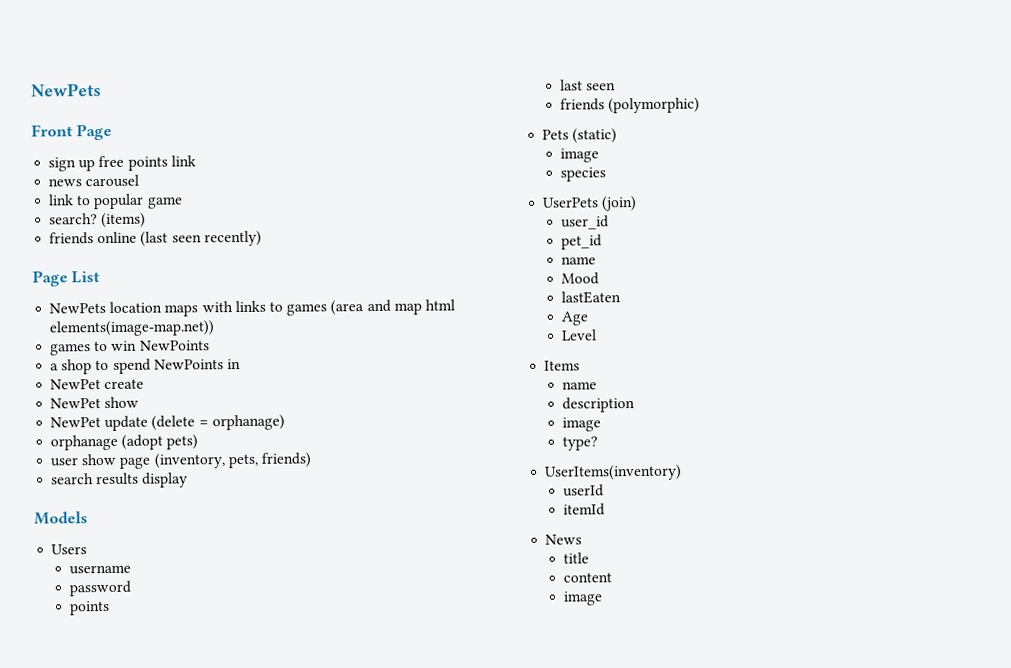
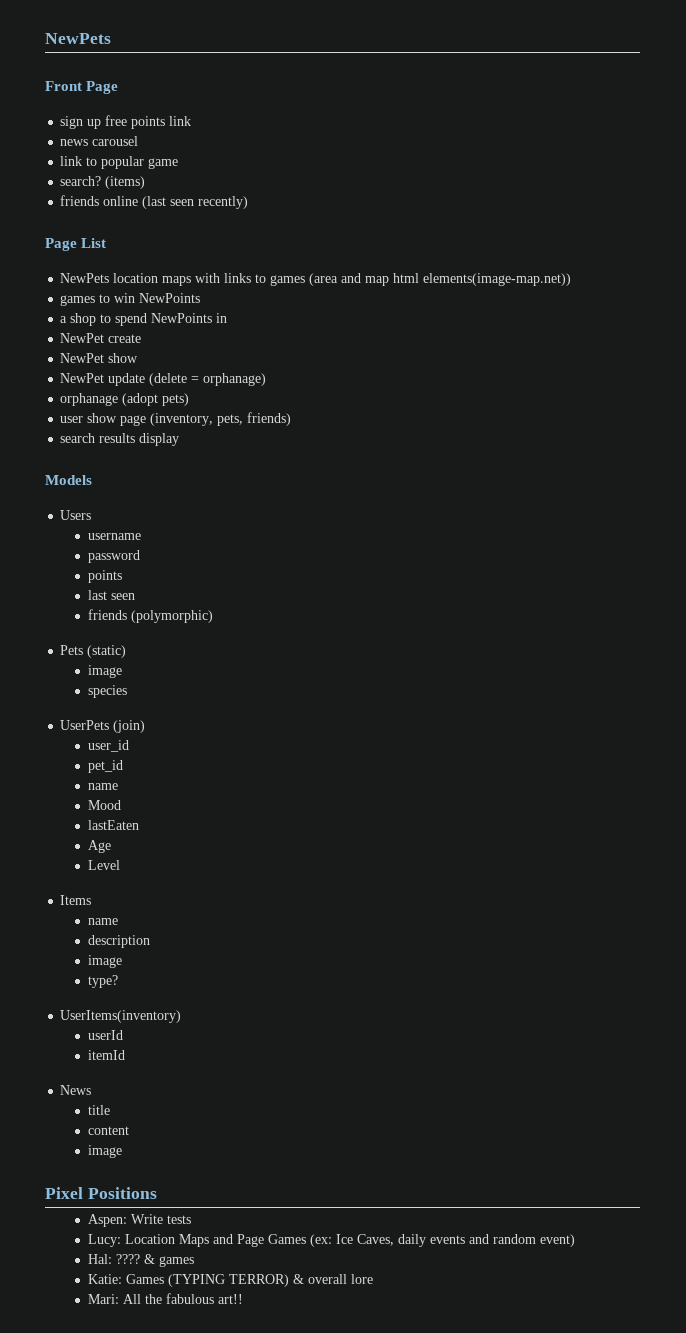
(603, 598) none -> [45,1187,157,1199] [87,1214,191,1227] [87,1234,575,1247] [87,1254,194,1267] [87,1274,373,1287] [87,1293,243,1304] // Pixel Positions // Aspen: Write tests // Lucy: Location Maps and Page Games (ex: Ice Caves, daily events and random event) // Hal: ???? & games // Katie: Games (TYPING TERROR) & overall lore // Mari: All the fabulous art!!

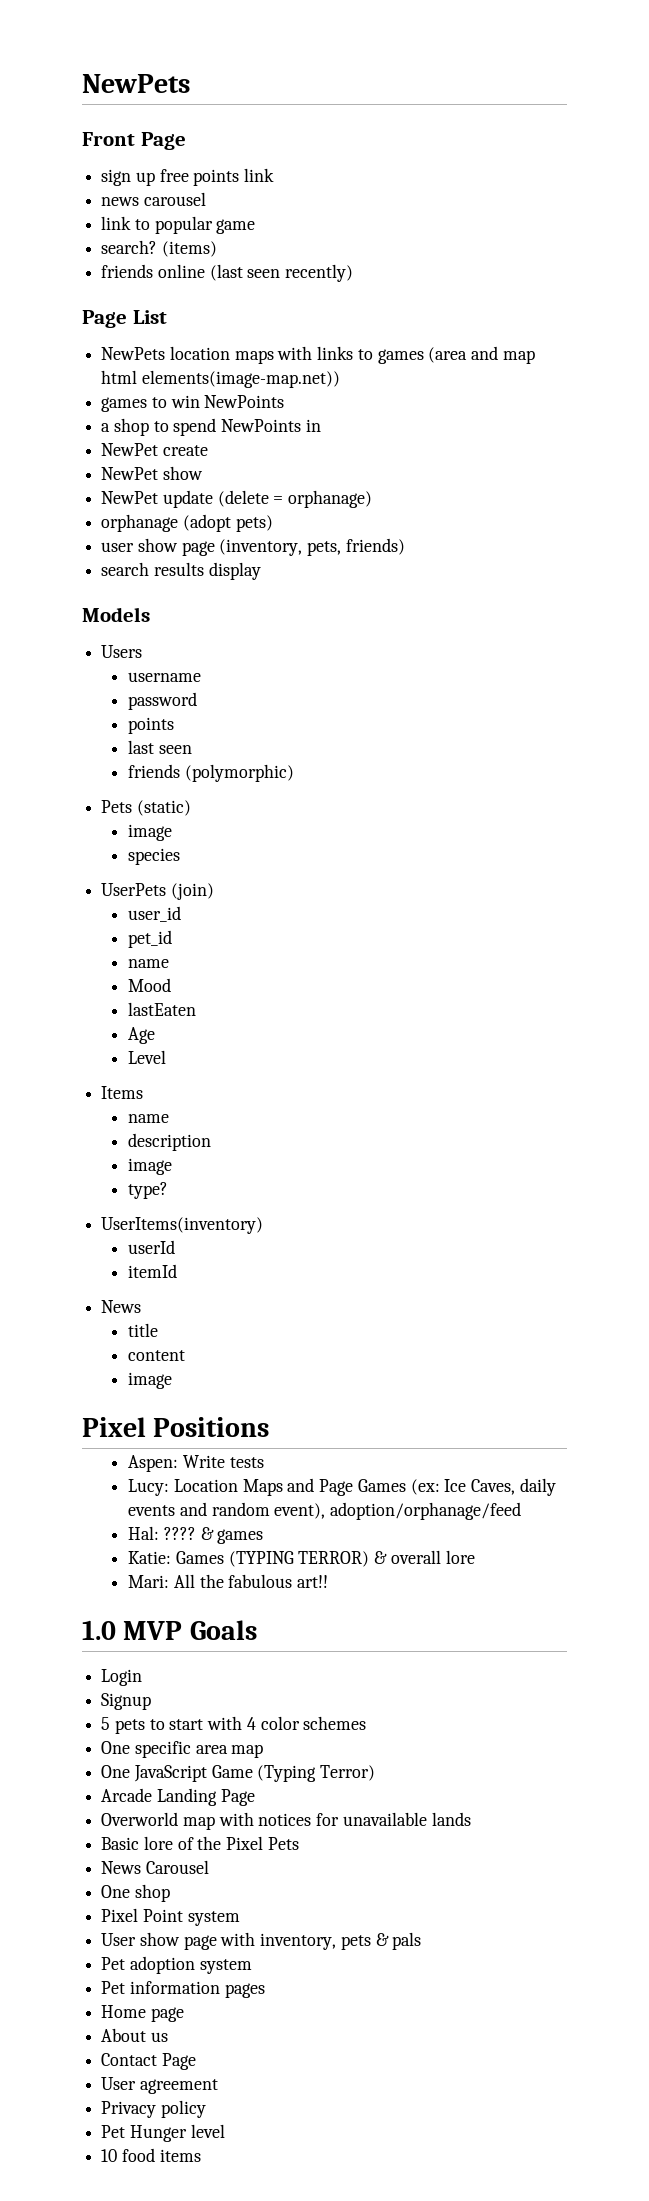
[539,1234,575,1247] event) -> [274,1502,522,1520] event), adoption/orphanage/feed
(243, 1299) none -> [82,1620,257,1640] [101,1669,143,1686] [101,1693,152,1710] [101,1716,367,1734] [101,1741,264,1758] [101,1765,376,1782] [101,1788,255,1806] [101,1812,471,1830] [101,1836,299,1850] [101,1860,209,1874] [101,1884,170,1902] [101,1908,240,1926] [101,1932,422,1950] [101,1956,252,1974] [101,1981,265,1998] [101,2005,184,2022] [101,2028,168,2042] [101,2053,196,2070] [101,2077,218,2094] [101,2100,206,2118] [101,2124,225,2142] [101,2148,201,2162] // 1.0 MVP Goals // Login // Signup // 5 pets to start with 4 color schemes // One specific area map // One JavaScript Game (Typing Terror) // Arcade Landing Page // Overworld map with notices for unavailable lands // Basic lore of the Pixel Pets // News Carousel // One shop // Pixel Point system // User show page with inventory, pets & pals // Pet adoption system // Pet information pages // Home page // About us // Contact Page // User agreement // Privacy policy // Pet Hunger level // 10 food items

